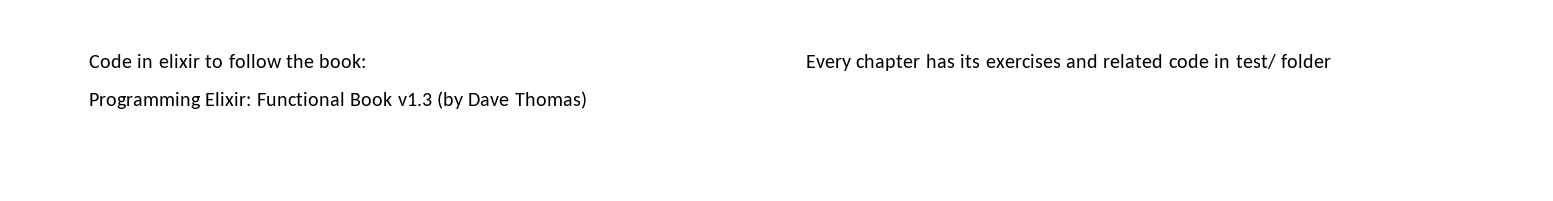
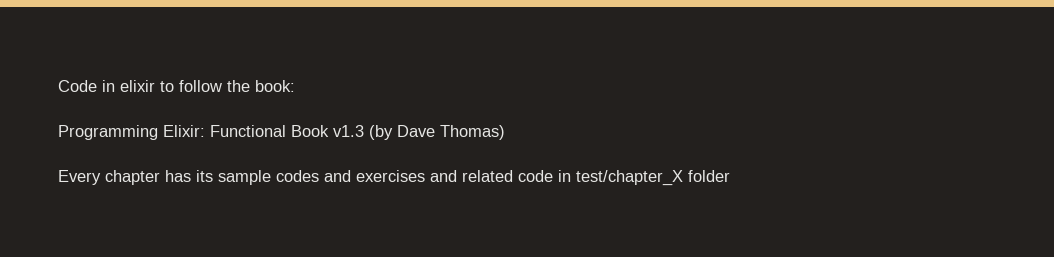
(981, 61) none -> [218,170,351,185] sample codes and
[1235,54,1276,69] test/ -> [576,170,683,186] test/chapter_X

